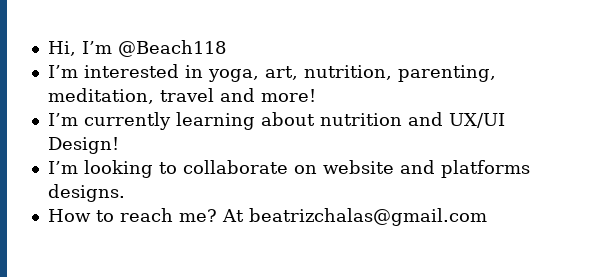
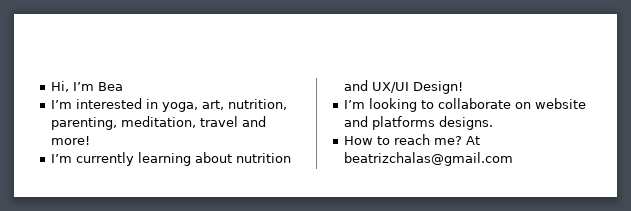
[117,40,226,57] @Beach118 -> [98,82,124,91] Bea

